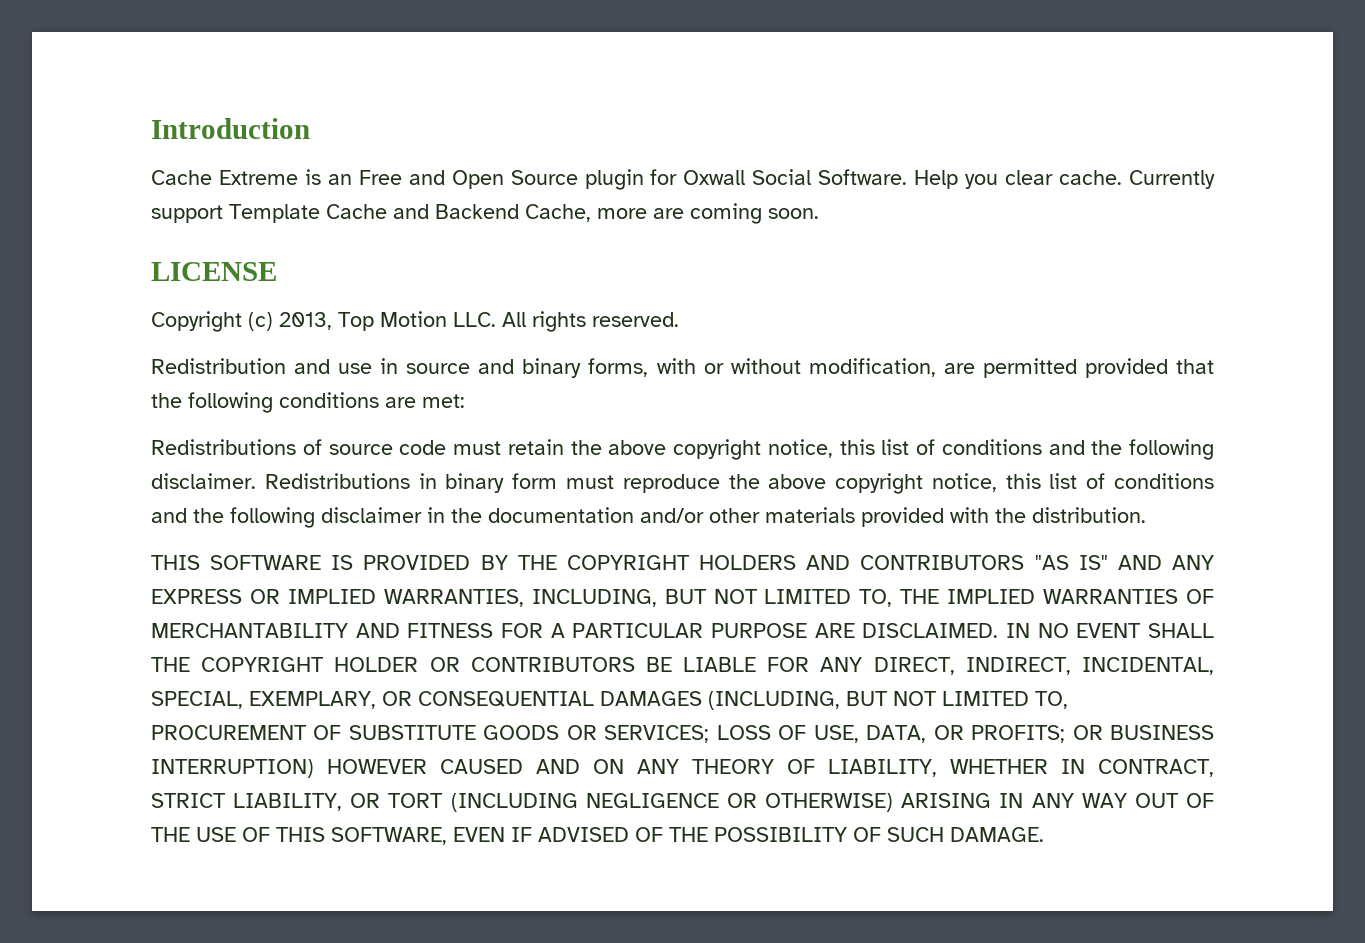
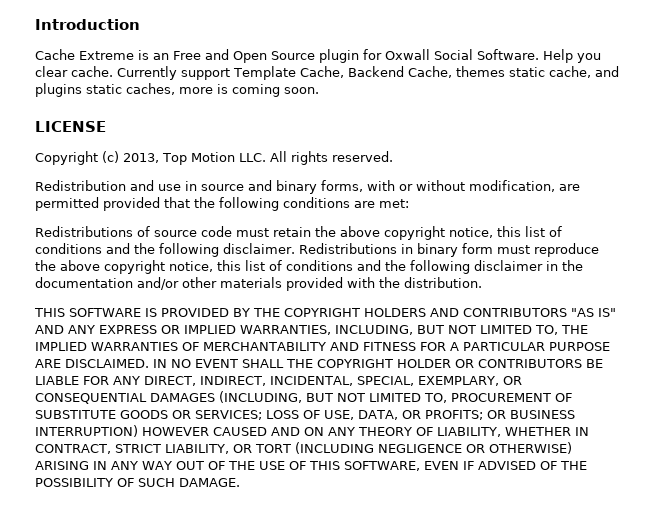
[326,204,684,222] Cache and Backend Cache, more are -> [299,66,619,78] [35,83,228,97] Cache, Backend Cache, themes static cache, and plugins static caches, more is

